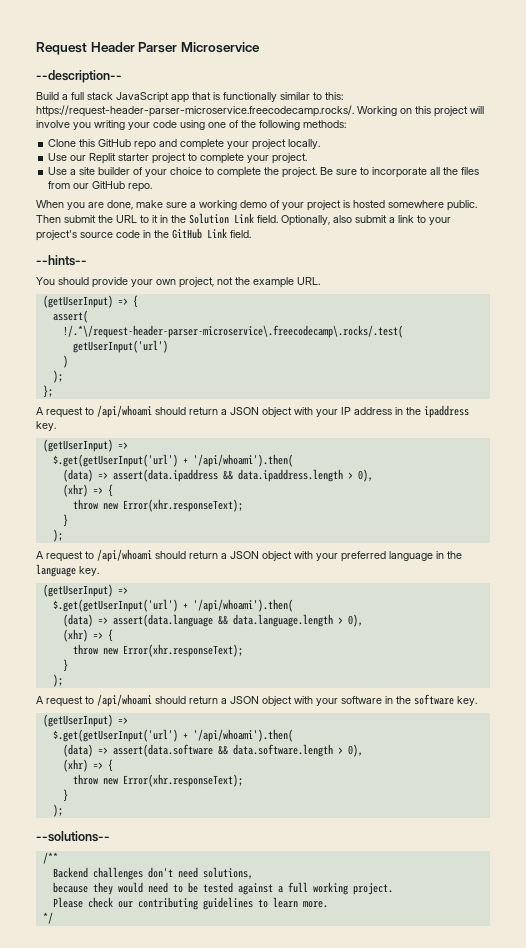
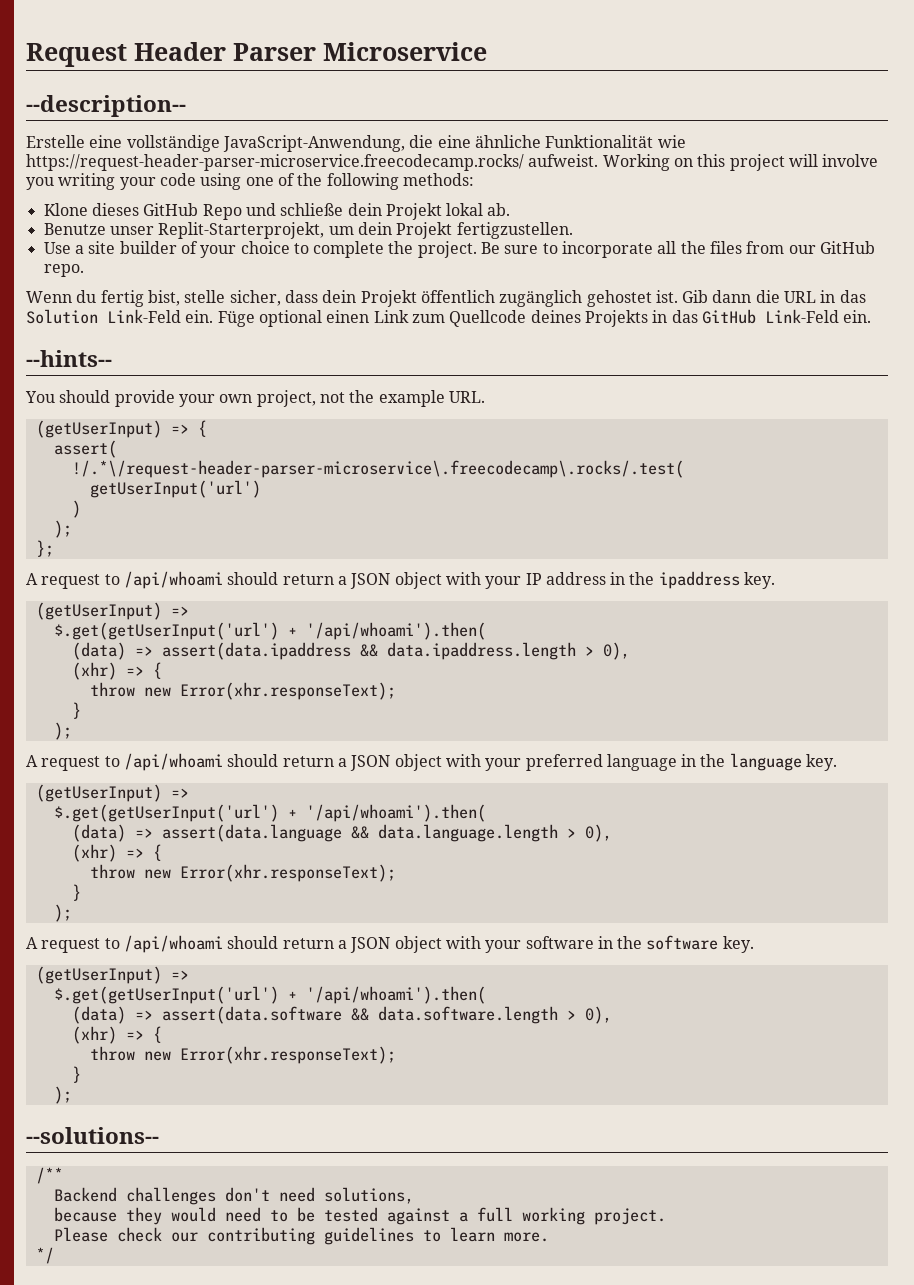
[36,92,343,103] [36,105,354,117] Build a full stack JavaScript app that is functionally similar to this: https://request-header-parser-microservice.freecodecamp.rocks/. -> [26,135,686,152] [26,154,599,171] Erstelle eine vollständige JavaScript-Anwendung, die eine ähnliche Funktionalität wie https://request-header-parser-microservice.freecodecamp.rocks/ aufweist.
[48,139,321,150] [48,153,308,164] Clone this GitHub repo and complete your project locally. // Use our Replit starter project to complete your project. -> [43,203,511,220] [43,222,573,239] Klone dieses GitHub Repo und schließe dein Projekt lokal ab. // Benutze unser Replit-Starterprojekt, um dein Projekt fertigzustellen.
[36,200,477,211] [36,213,451,226] [36,228,251,241] When you are done, make sure a working demo of your project is hosted somewhere public. Then submit the URL to it in the Solution Link field. Optionally, also submit a link to your project's source code in the GitHub Link field. -> [26,290,866,307] [26,309,872,327] Wenn du fertig bist, stelle sicher, dass dein Projekt öffentlich zugänglich gehostet ist. Gib dann die URL in das Solution Link-Feld ein. Füge optional einen Link zum Quellcode deines Projekts in das GitHub Link-Feld ein.

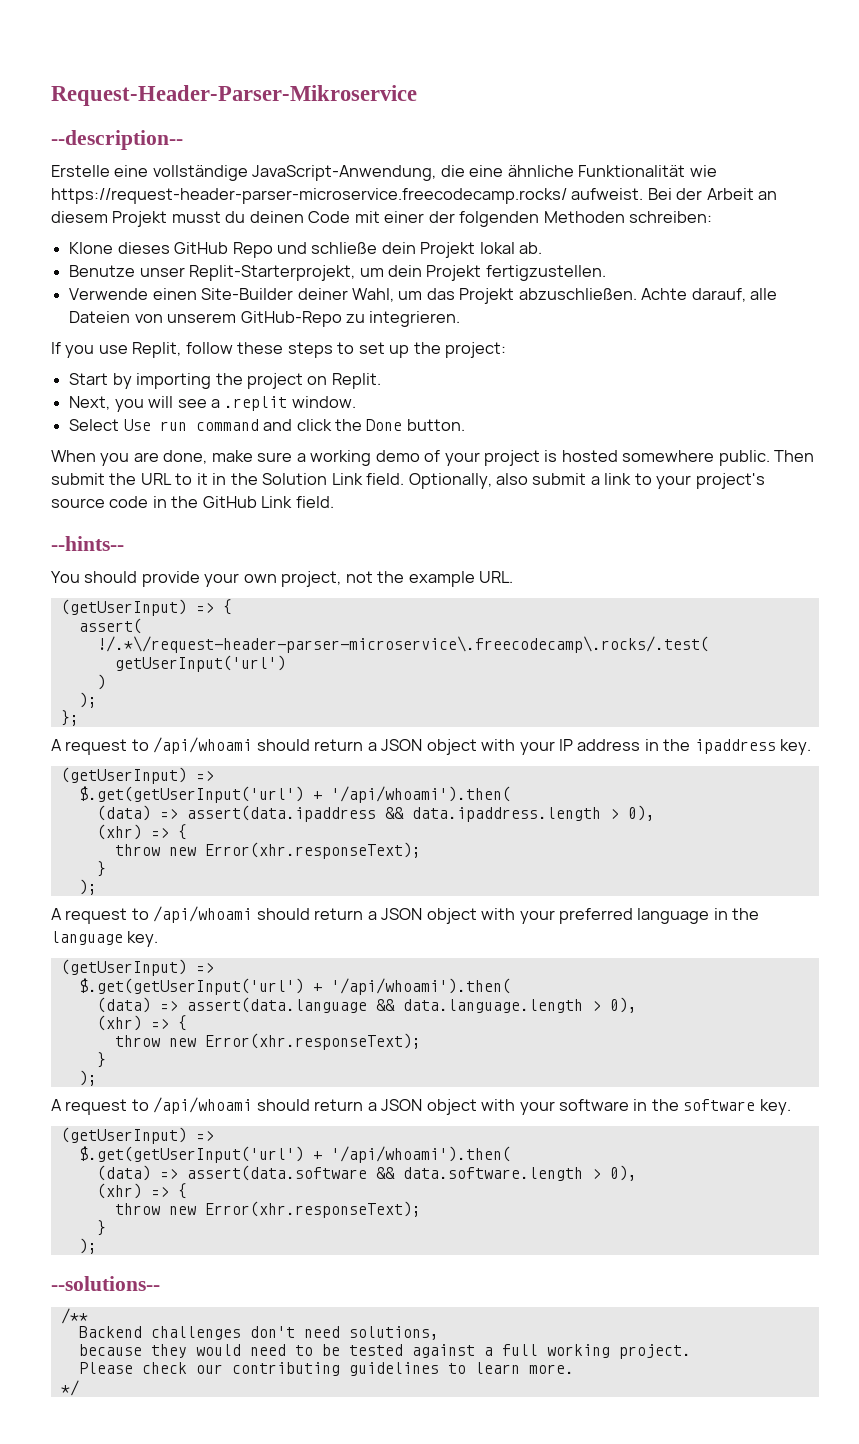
[26,42,487,67] Request Header Parser Microservice -> [51,85,417,106] Request-Header-Parser-Mikroservice
[602,154,879,171] [26,173,474,190] Working on this project will involve you writing your code using one of the following methods: -> [647,188,778,200] [51,211,713,227] Bei der Arbeit an diesem Projekt musst du deinen Code mit einer der folgenden Methoden schreiben:
[43,241,876,258] [43,264,84,277] [26,290,866,307] [26,309,872,327] Use a site builder of your choice to complete the project. Be sure to incorporate all the files from our GitHub repo. // Wenn du fertig bist, stelle sicher, dass dein Projekt öffentlich zugänglich gehostet ist. Gib dann die URL in das Solution Link-Feld ein. Füge optional einen Link zum Quellcode deines Projekts in das GitHub Link-Feld ein. -> [69,288,778,304] [69,311,461,327] [51,342,507,358] [69,373,381,389] [69,396,356,412] [69,419,465,431] [51,450,815,466] [51,473,765,489] [51,496,334,508] Verwende einen Site-Builder deiner Wahl, um das Projekt abzuschließen. Achte darauf, alle Dateien von unserem GitHub-Repo zu integrieren. // If you use Replit, follow these steps to set up the project: // Start by importing the project on Replit. // Next, you will see a .replit window. // Select Use run command and click the Done button. // When you are done, make sure a working demo of your project is hosted somewhere public. Then submit the URL to it in the Solution Link field. Optionally, also submit a link to your project's source code in the GitHub Link field.

